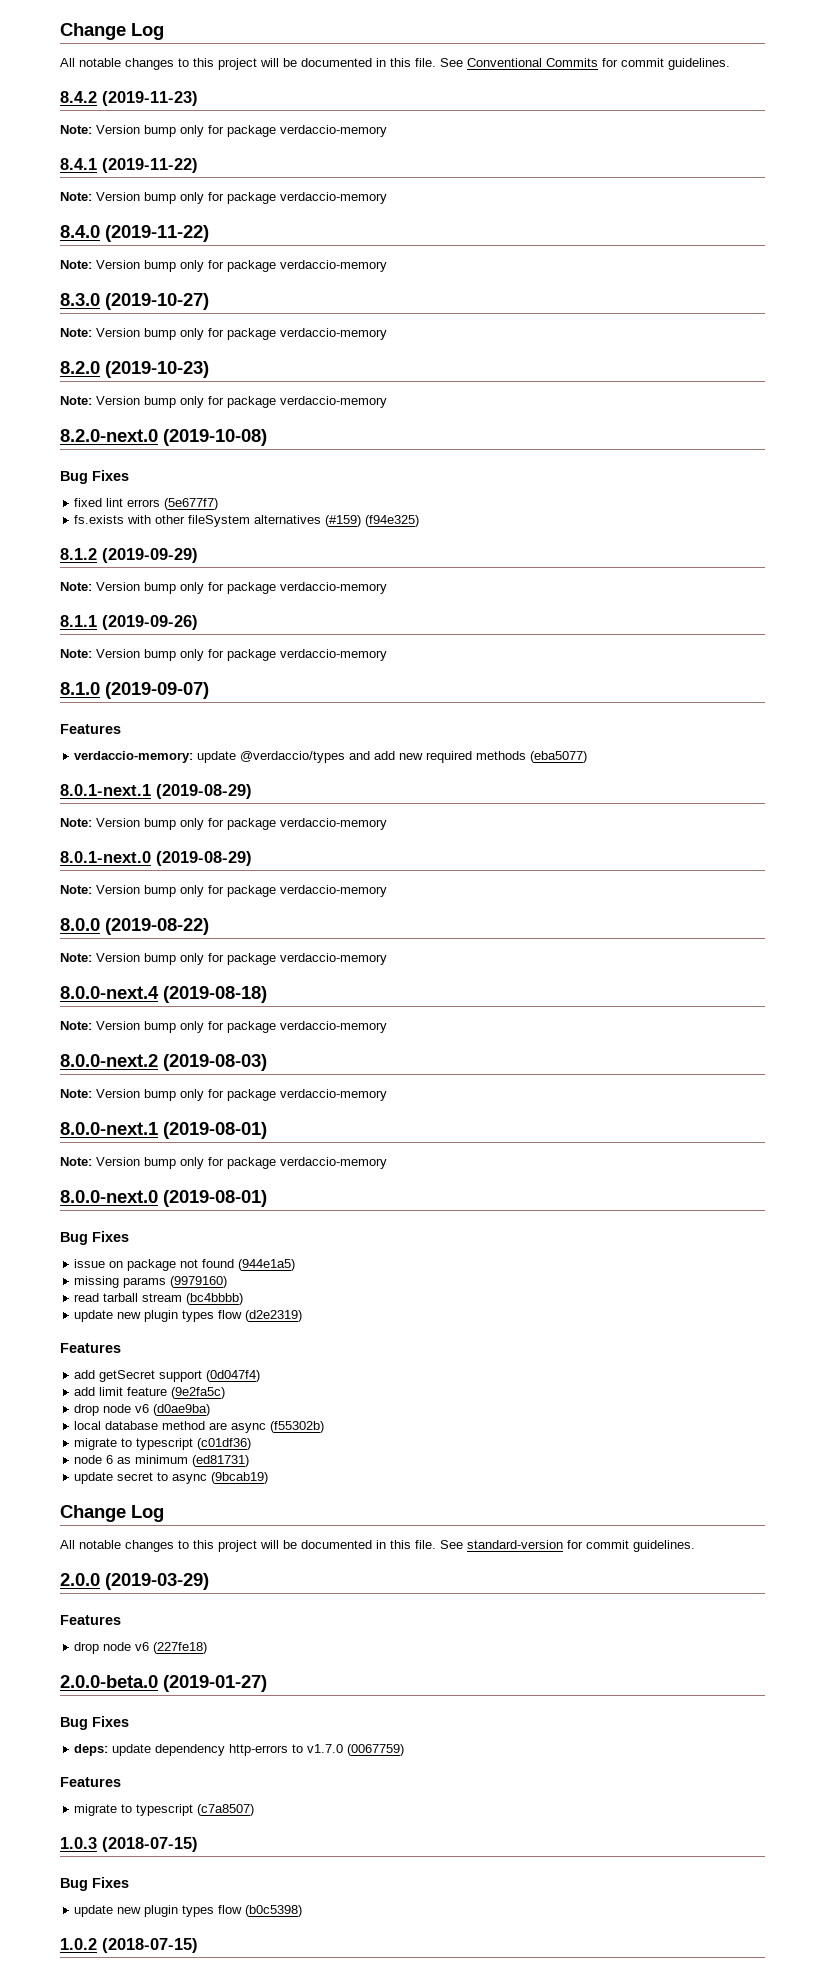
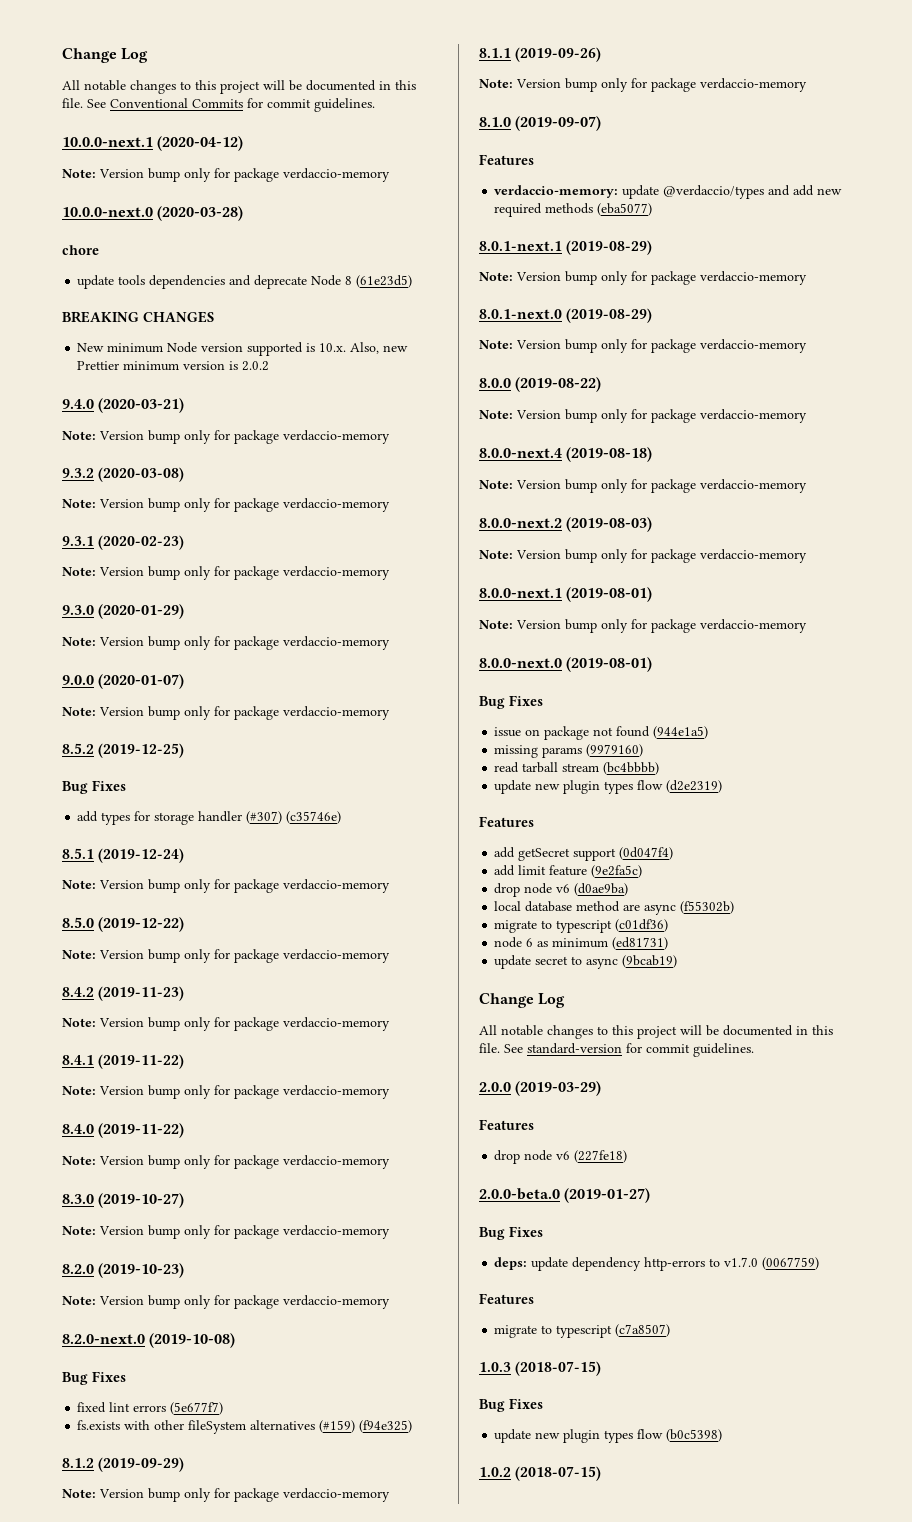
(730, 64) none -> [62,136,244,151] [62,168,390,182] [62,206,244,221] [62,245,99,255] [77,275,413,289] [62,311,214,323] [77,342,409,356] [77,361,270,371] [62,398,185,413] [62,430,390,444] [62,467,185,482] [62,498,390,512] [62,535,185,550] [62,566,390,580] [62,604,185,619] [62,636,390,650] [62,674,185,689] [62,706,390,720] [62,743,185,758] [62,780,126,794] [77,811,342,825] [62,848,185,863] [62,879,390,893] [62,917,185,932] [62,949,390,963] // 10.0.0-next.1 (2020-04-12) // Note: Version bump only for package verdaccio-memory // 10.0.0-next.0 (2020-03-28) // chore // update tools dependencies and deprecate Node 8 (61e23d5) // BREAKING CHANGES // New minimum Node version supported is 10.x. Also, new Prettier minimum version is 2.0.2 // 9.4.0 (2020-03-21) // Note: Version bump only for package verdaccio-memory // 9.3.2 (2020-03-08) // Note: Version bump only for package verdaccio-memory // 9.3.1 (2020-02-23) // Note: Version bump only for package verdaccio-memory // 9.3.0 (2020-01-29) // Note: Version bump only for package verdaccio-memory // 9.0.0 (2020-01-07) // Note: Version bump only for package verdaccio-memory // 8.5.2 (2019-12-25) // Bug Fixes // add types for storage handler (#307) (c35746e) // 8.5.1 (2019-12-24) // Note: Version bump only for package verdaccio-memory // 8.5.0 (2019-12-22) // Note: Version bump only for package verdaccio-memory

